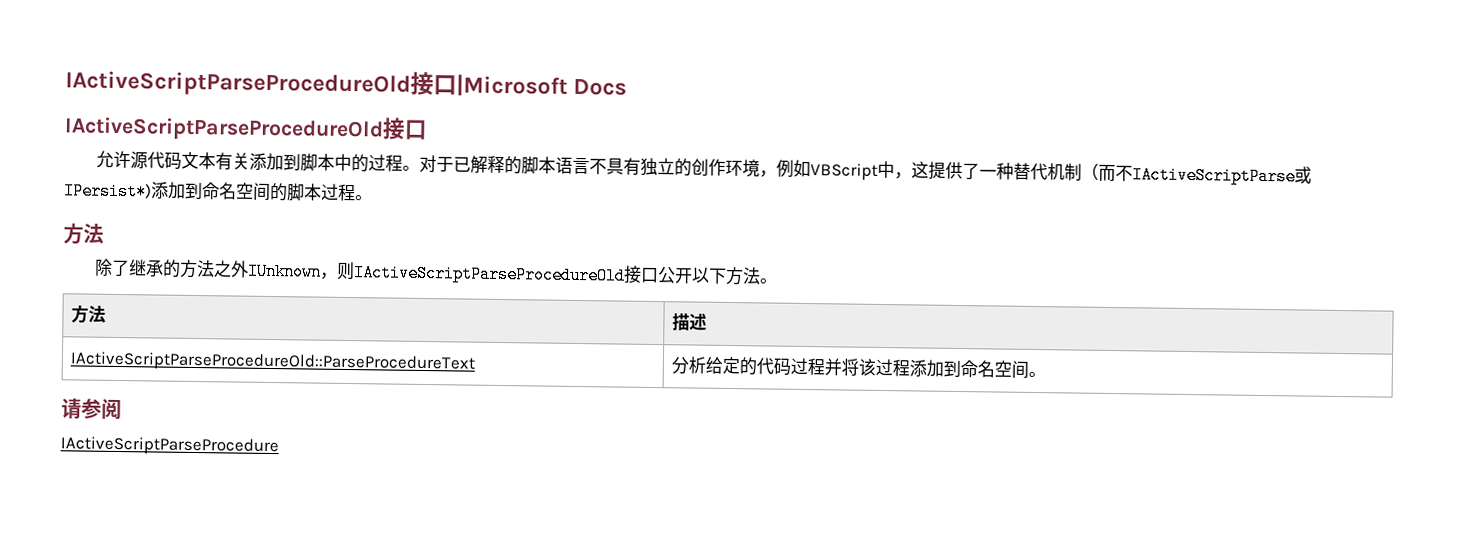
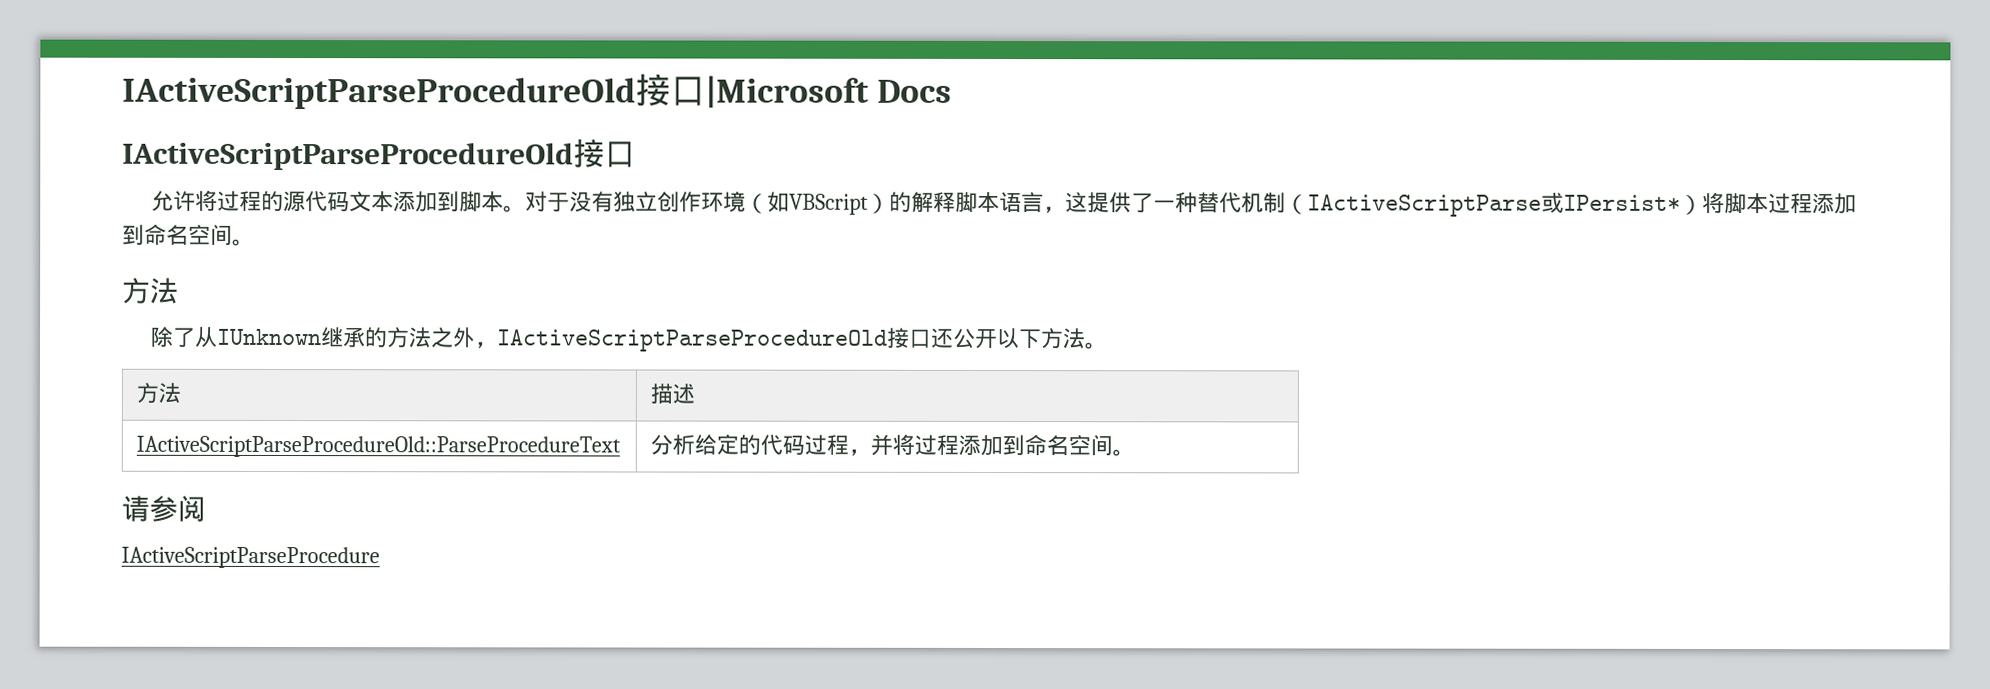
(132, 159) none -> [195,189,285,212] 将过程的
[215,152,251,171] 有关 -> (395, 201) none
[334,153,896,180] 中的过程。对于已解释的脚本语言不具有独立的创作环境，例如VBScript中 -> [503,191,1045,215] 。对于没有独立创作环境（如VBScript）的解释脚本语言
[1098,164,1313,186] [63,181,356,202] 而不IActiveScriptParse或IPersist*)添加到命名空间的脚本过程 -> [1307,191,1858,217] [122,223,233,246] IActiveScriptParse或IPersist*）将脚本过程添加到命名空间
(131, 268) none -> [194,326,323,348] 从IUnknown
[247,261,660,285] IUnknown，则IActiveScriptParseProcedureOld接口 -> [474,327,955,352] ，IActiveScriptParseProcedureOld接口还
[823,358,876,376] 并将该 -> [848,433,916,456] ，并将

